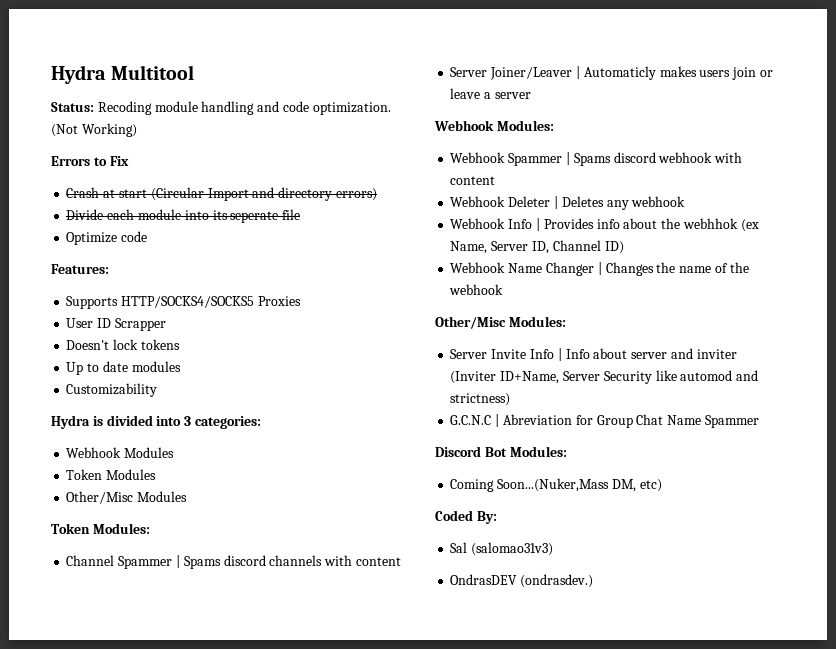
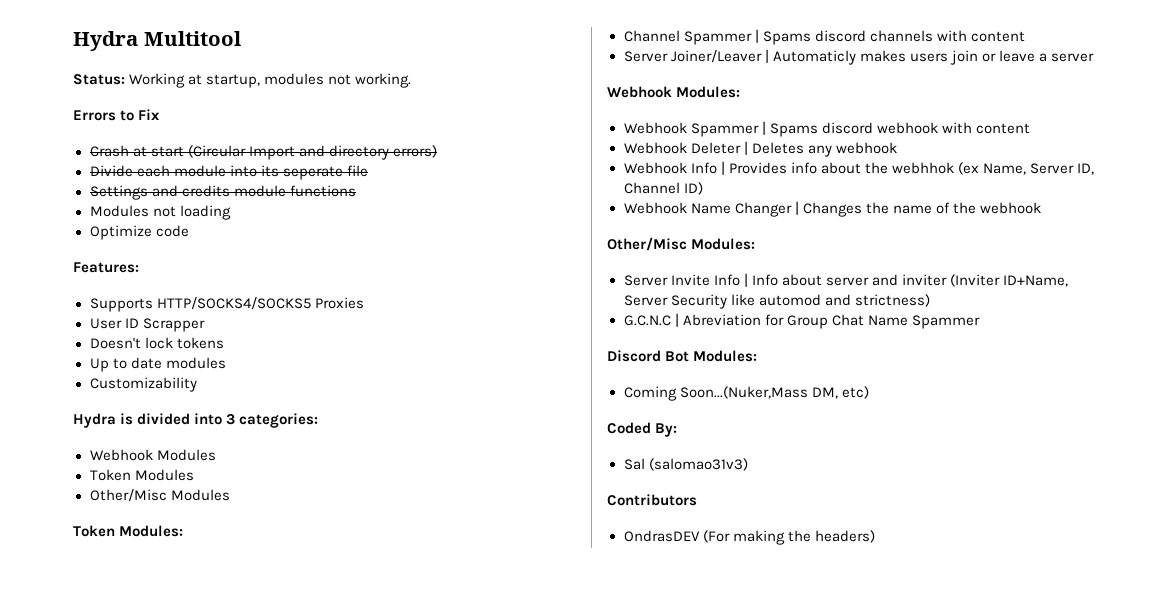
[97,101,391,115] [51,123,137,137] Recoding module handling and code optimization. (Not Working) -> [129,73,412,88] Working at startup, modules not working.
(301, 214) none -> [89,185,356,200] [89,205,231,220] // Settings and credits module functions // Modules not loading
(554, 549) none -> [607,494,697,506] // Contributors
[520,574,594,588] (ondrasdev.) -> [702,530,875,545] (For making the headers)

